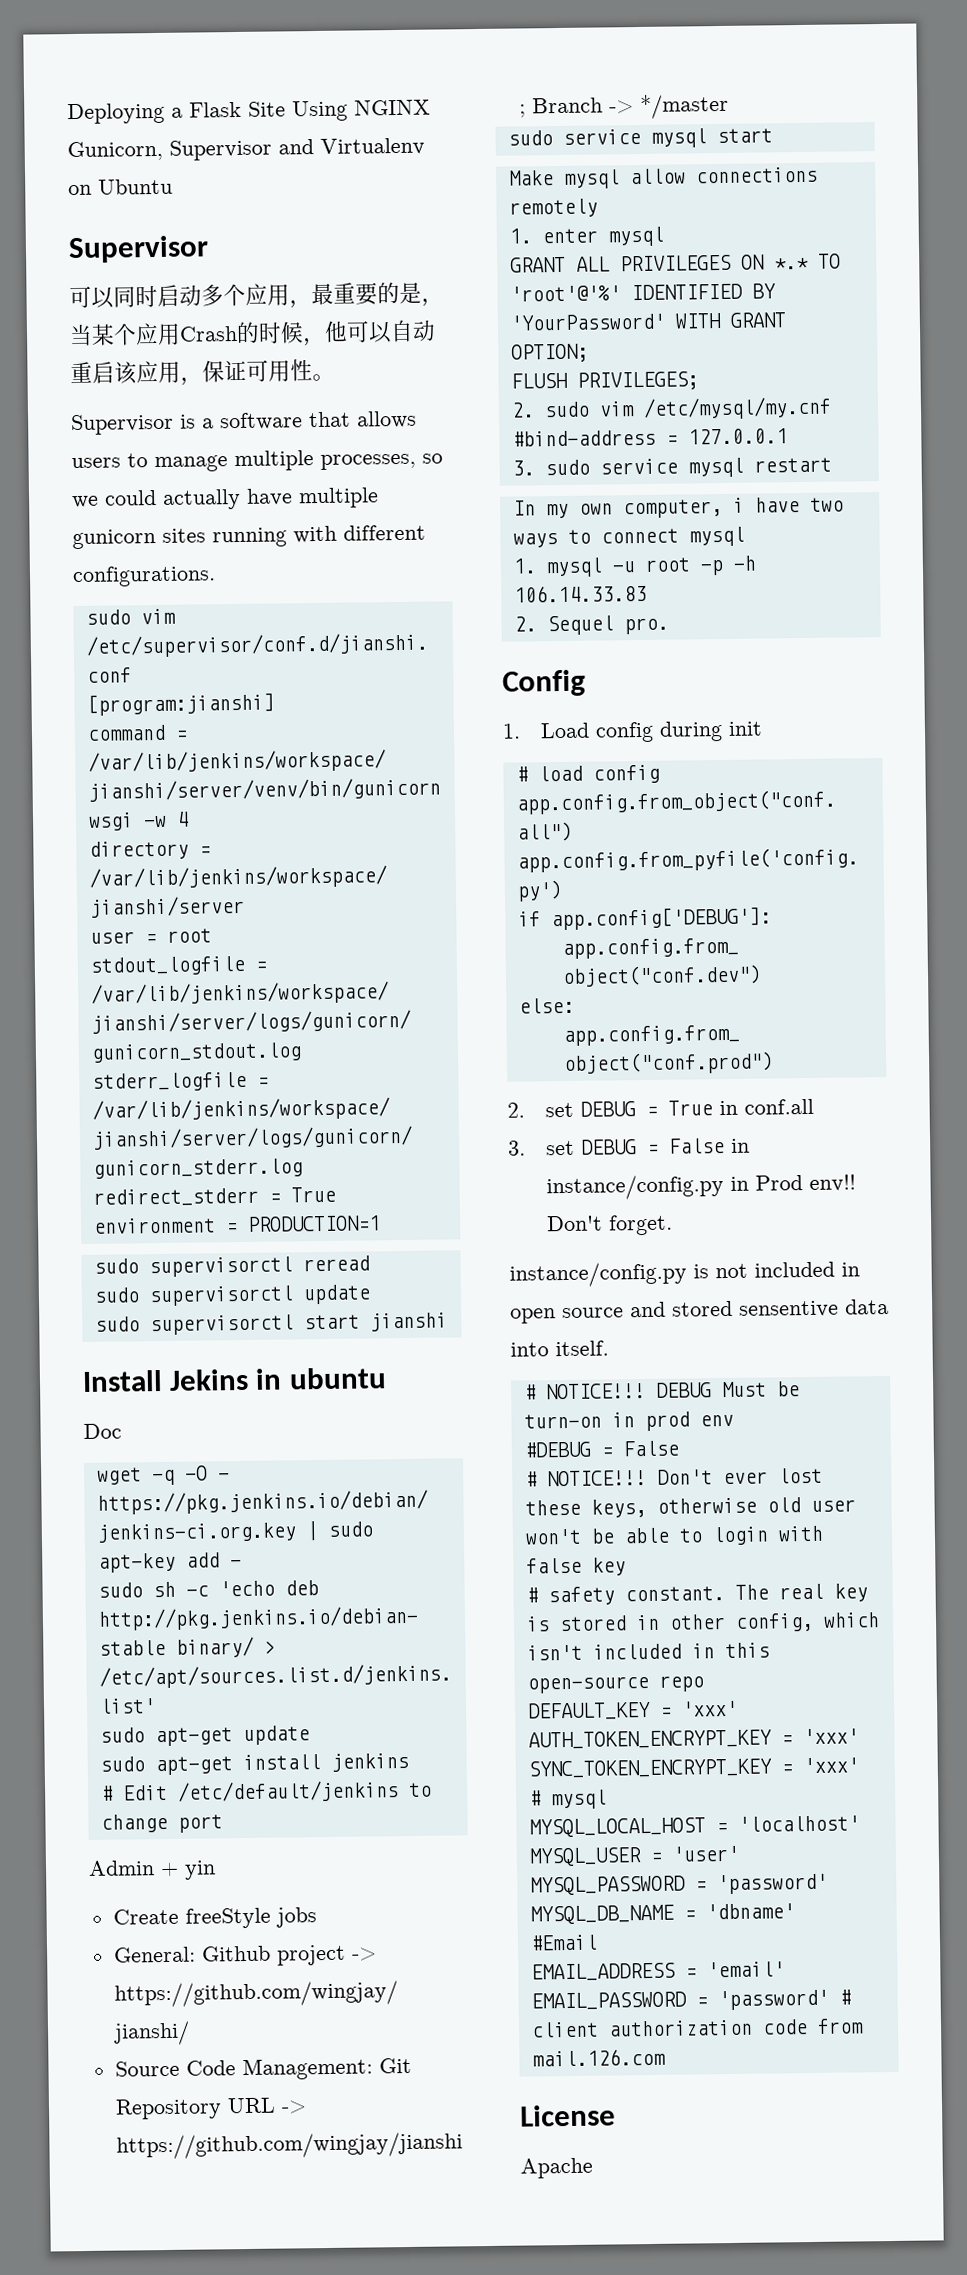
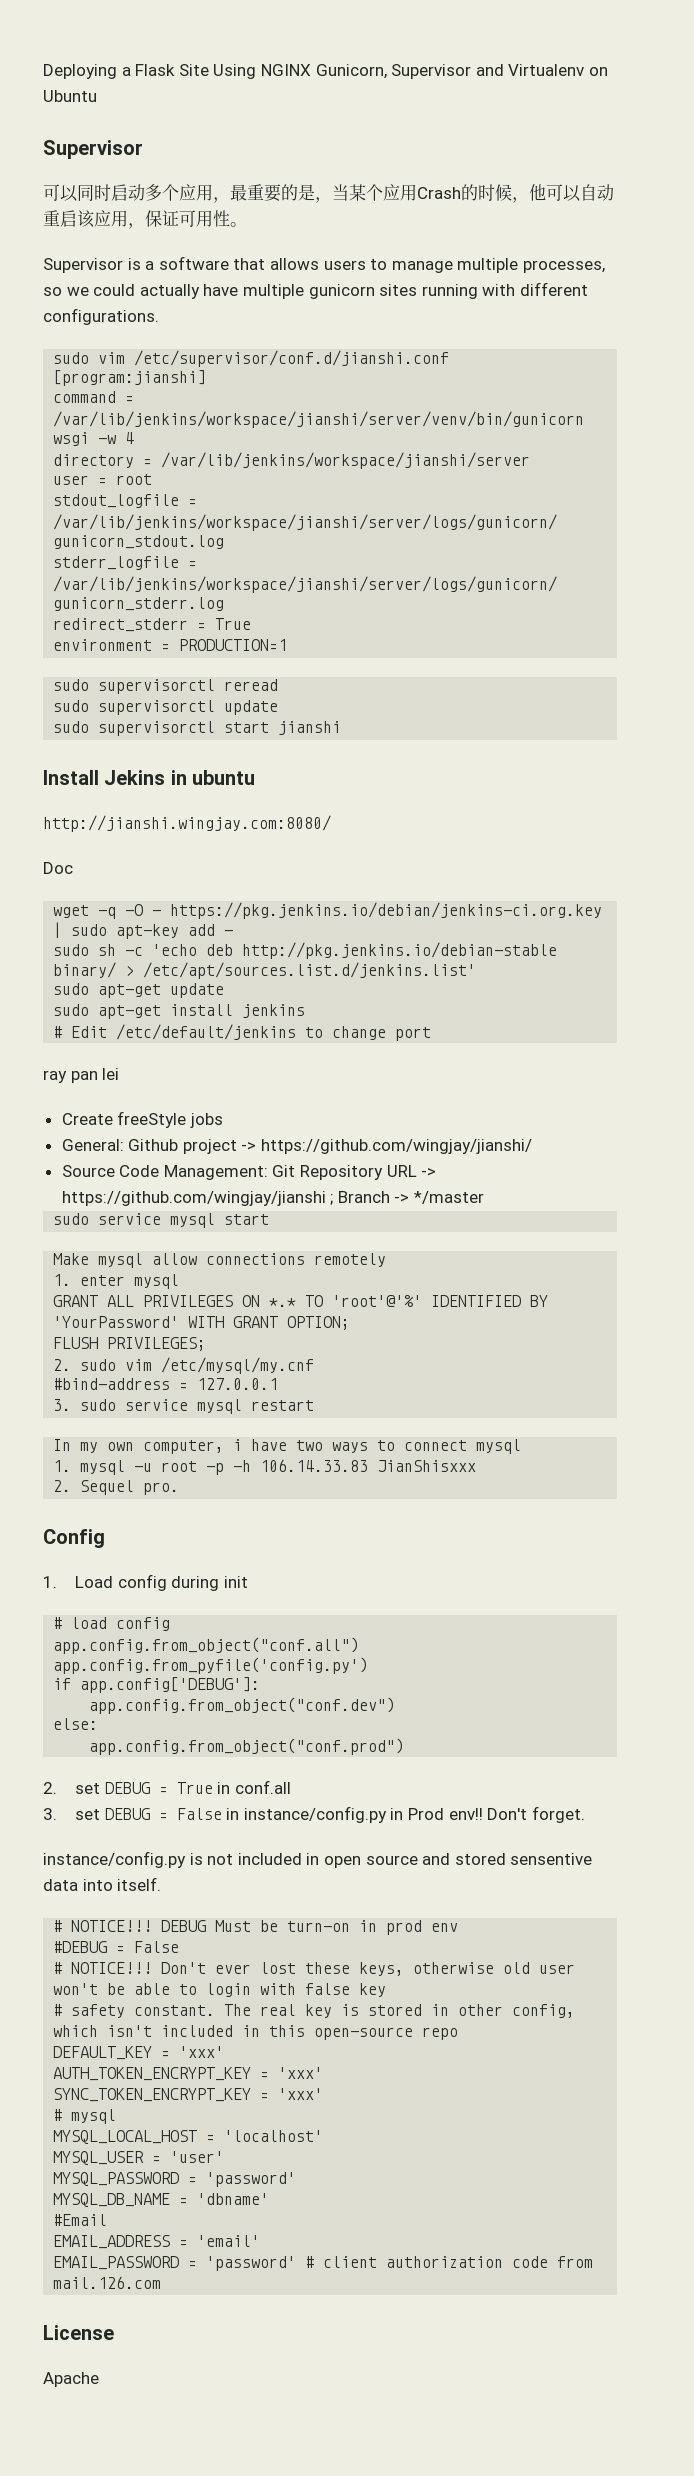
(387, 1378) none -> [43,815,331,832] // http://jianshi.wingjay.com:8080/
[88,1860,216,1880] Admin + yin -> [43,1068,120,1083] ray pan lei
(647, 593) none -> [377,1460,477,1472] JianShisxxx

